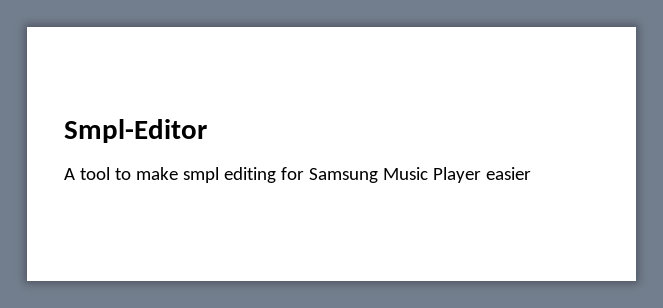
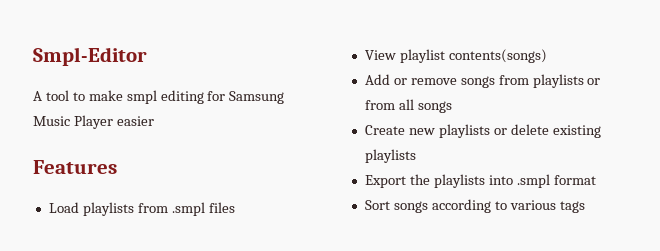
(531, 173) none -> [33,160,117,174] [48,202,235,216] [364,49,547,63] [364,74,601,88] [364,99,452,113] [364,124,601,138] [364,149,416,163] [364,174,596,188] [364,199,585,213] // Features // Load playlists from .smpl files // View playlist contents(songs) // Add or remove songs from playlists or from all songs // Create new playlists or delete existing playlists // Export the playlists into .smpl format // Sort songs according to various tags

